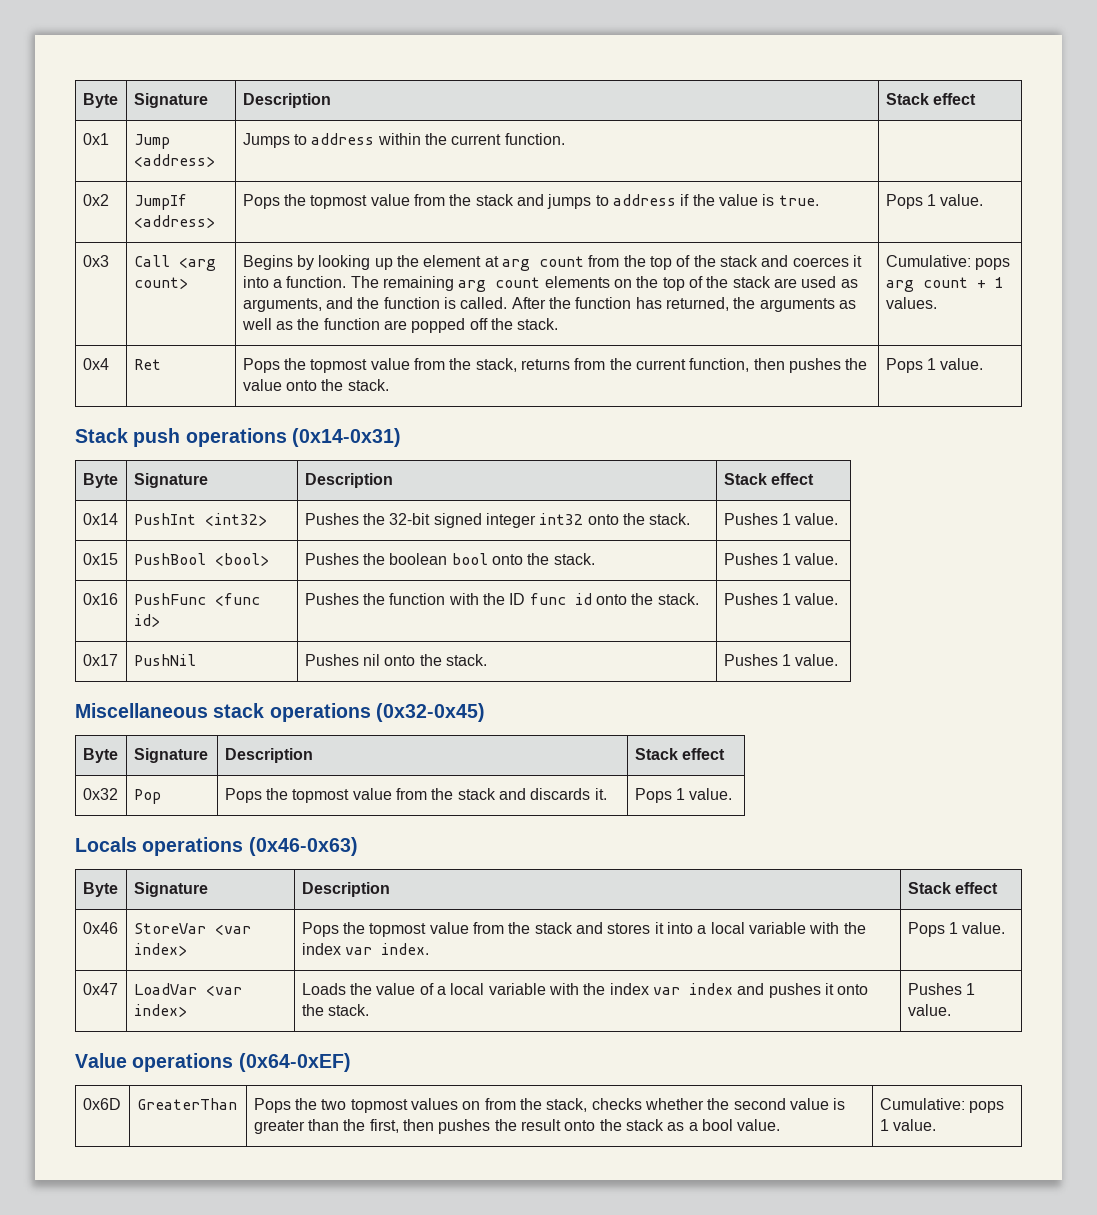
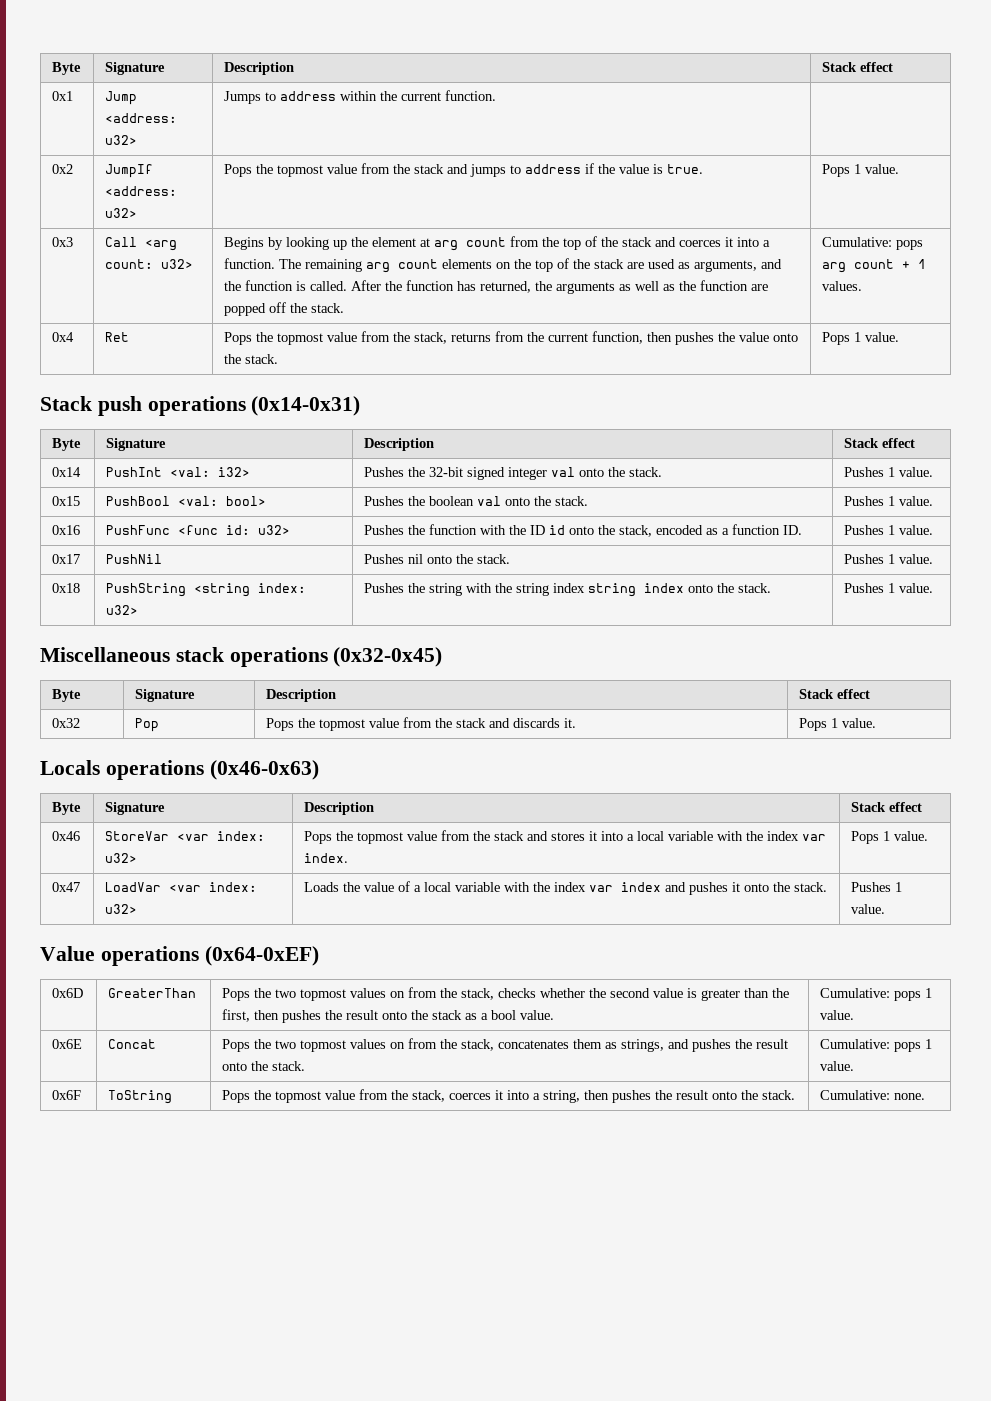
[133,154,215,167] <address> -> [105,113,178,123] [105,135,138,145] <address: u32>
[133,215,215,228] <address> -> [105,186,178,196] [105,208,138,218] <address: u32>
[133,277,188,289] count> -> [105,259,194,269] count: u32>
[204,513,267,526] <int32> -> [170,467,251,477] <val: i32>
[539,513,584,525] int32 -> [551,467,576,477] val
[214,553,269,566] <bool> -> [178,496,267,506] <val: bool>
[451,553,488,565] bool -> [477,496,502,506] val
[133,614,160,627] id> -> [226,525,291,535] id: u32>
[529,593,566,605] func -> (546, 530) none
[657,593,699,605] stack. -> [619,524,803,537] stack, encoded as a function ID.
(839, 660) none -> [52,583,81,593] [106,583,307,597] [106,605,139,615] [364,583,772,597] [844,583,934,593] // 0x18 | PushString <string index: u32> | Pushes the string with the string index string index onto the stack. | Pushes 1 value.
[133,943,187,956] index> -> [217,831,266,841] [105,853,138,863] index: u32>
[133,1004,187,1017] index> -> [209,882,258,892] [105,904,138,914] index: u32>
(937, 1125) none -> [52,1039,83,1049] [108,1039,157,1049] [222,1038,789,1052] [222,1061,306,1071] [820,1039,933,1052] [820,1061,855,1071] [52,1090,82,1100] [108,1090,173,1104] [222,1089,796,1103] [820,1090,926,1100] // 0x6E | Concat | Pops the two topmost values on from the stack, concatenates them as strings, and pushes the result onto the stack. | Cumulative: pops 1 value. // 0x6F | ToString | Pops the topmost value from the stack, coerces it into a string, then pushes the result onto the stack. | Cumulative: none.

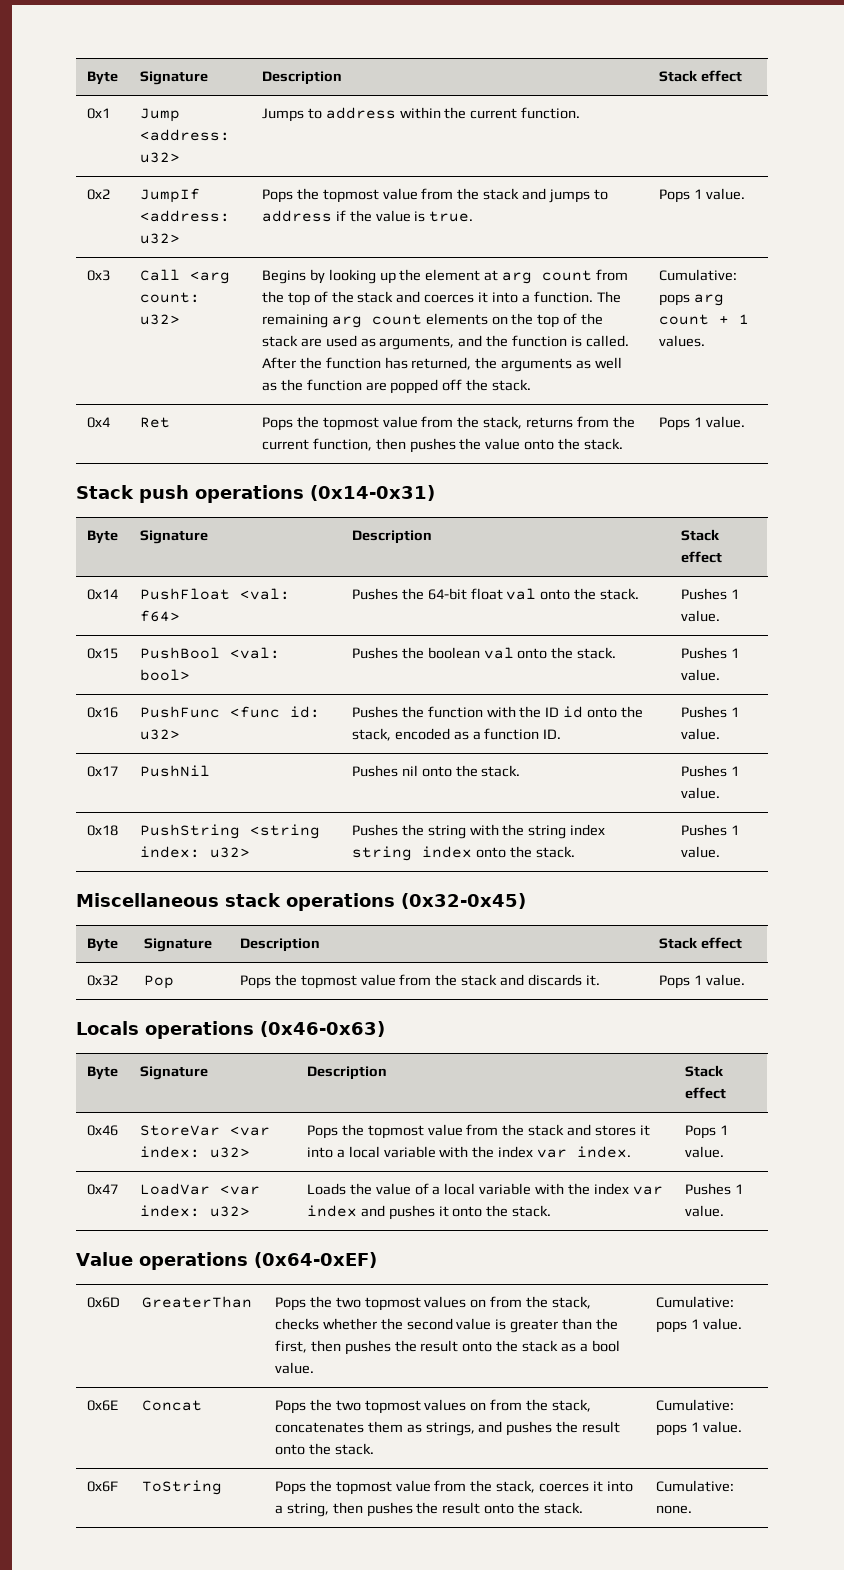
[106,467,251,477] [364,467,548,480] PushInt <val: i32> | Pushes the 32-bit signed integer -> [139,588,290,600] [139,610,180,622] [351,588,503,600] PushFloat <val: f64> | Pushes the 64-bit float

